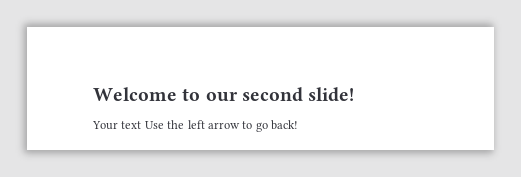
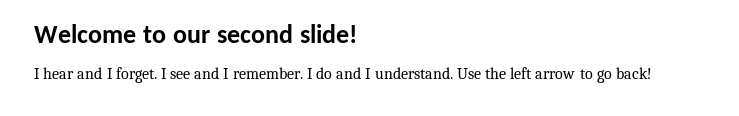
[92,121,142,130] Your text -> [34,67,453,83] I hear and I forget. I see and I remember. I do and I understand.

